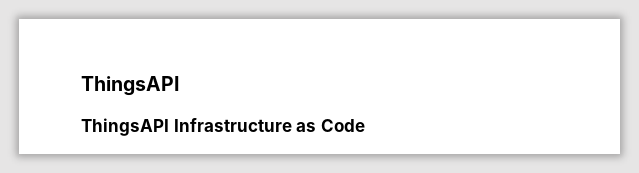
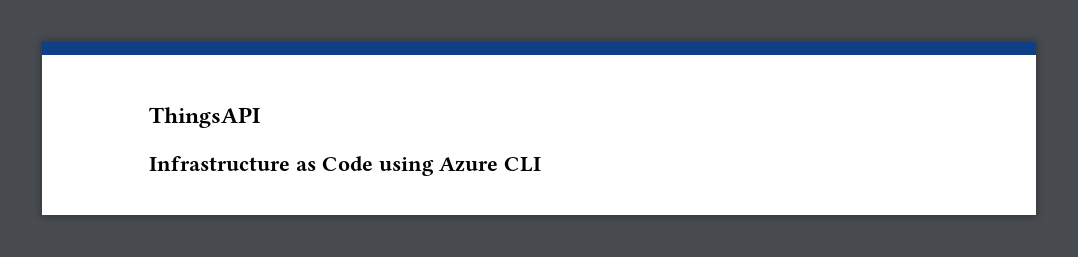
[81,118,169,136] ThingsAPI -> (260, 117) none
(365, 125) none -> [379,157,541,176] using Azure CLI

